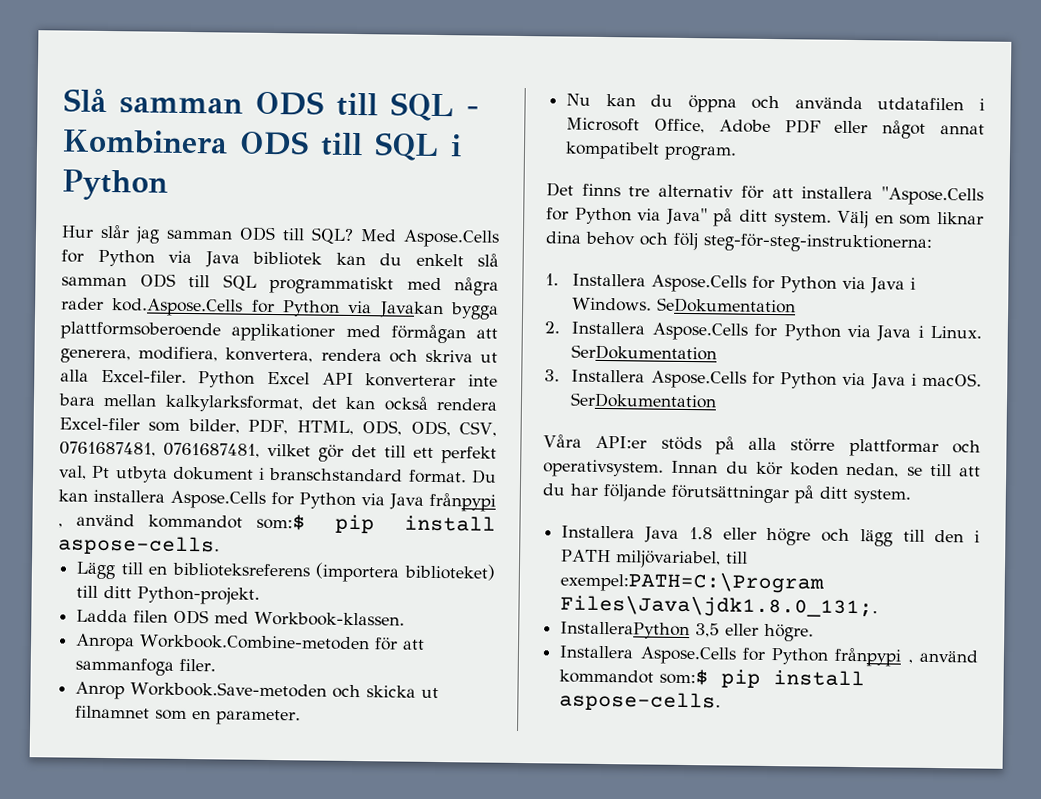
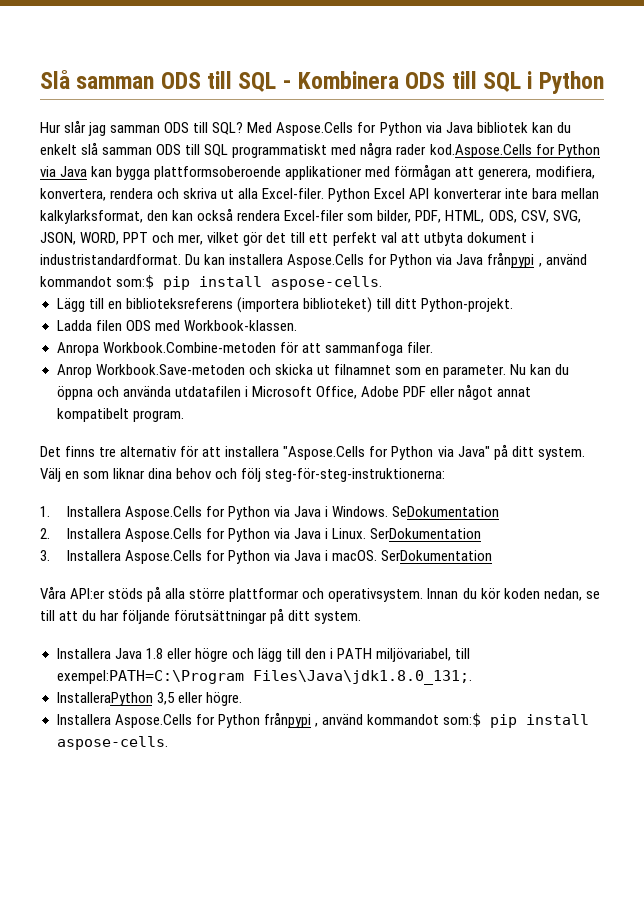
[378,301,444,319] Javakan -> [60,166,113,177] Java kan
[311,396,338,409] det -> [147,210,169,221] den
[410,420,498,437] [59,441,260,458] ODS, CSV, 0761687481, 0761687481, -> [520,210,581,223] [40,232,204,245] CSV, SVG, JSON, WORD, PPT och mer,
[59,465,111,480] val, Pt -> [380,232,420,243] val att
[269,467,467,484] branschstandard format. -> [40,254,181,265] industristandardformat.
(302, 717) // -> (506, 371) none

